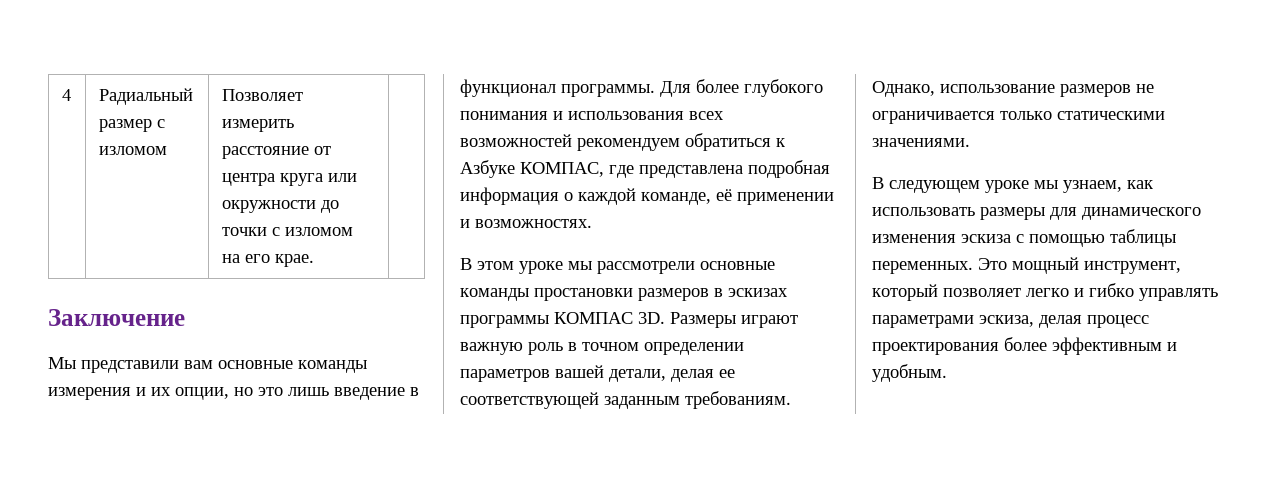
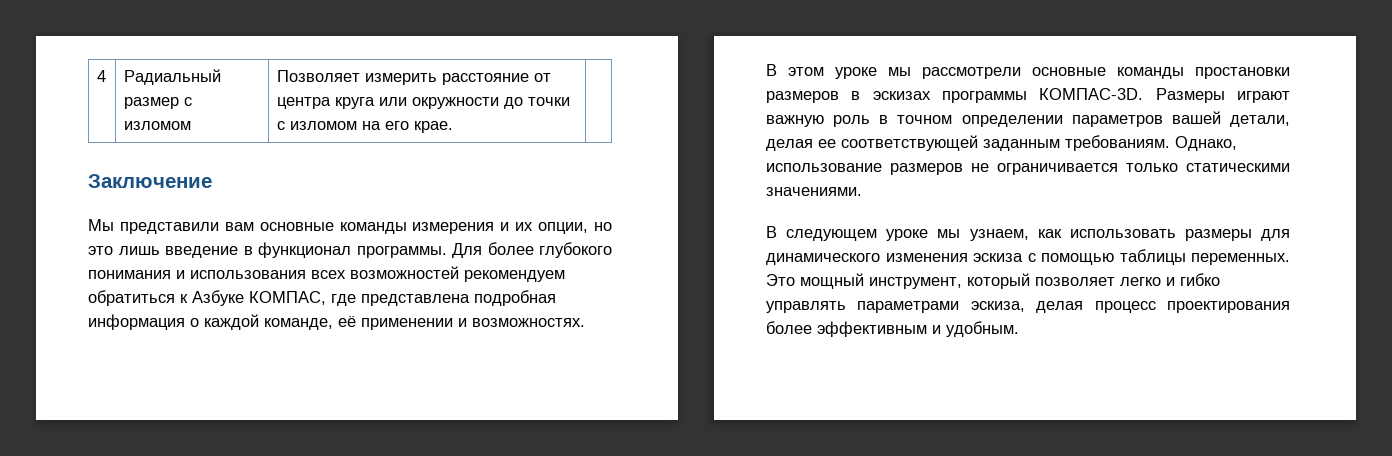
[554,312,665,324] КОМПАС 3D. -> [1039,88,1144,100] КОМПАС-3D.

